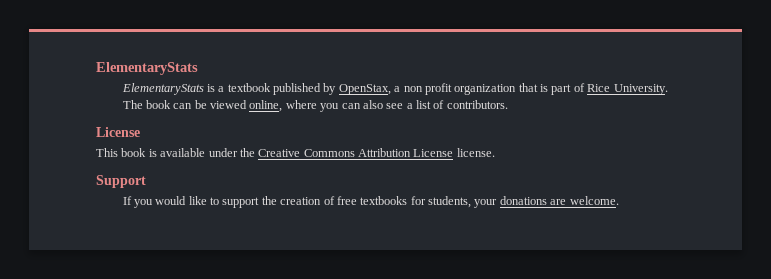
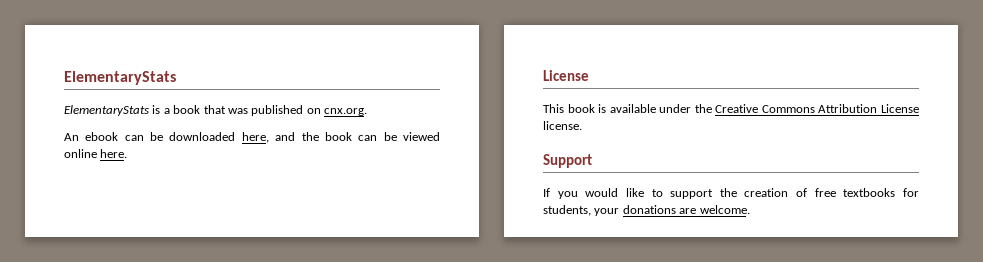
[227,83,668,95] [122,100,508,112] textbook published by OpenStax, a non profit organization that is part of Rice University. // The book can be viewed online, where you can also see a list of contributors. -> [173,105,367,116] [64,132,441,143] [64,149,128,158] book that was published on cnx.org. // An ebook can be downloaded here, and the book can be viewed online here.

